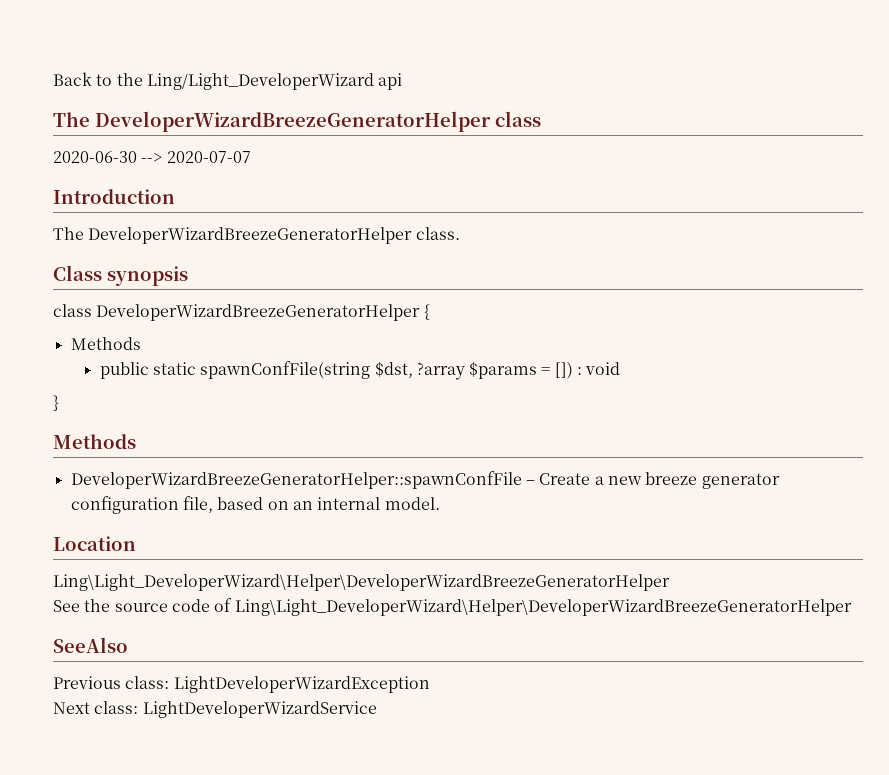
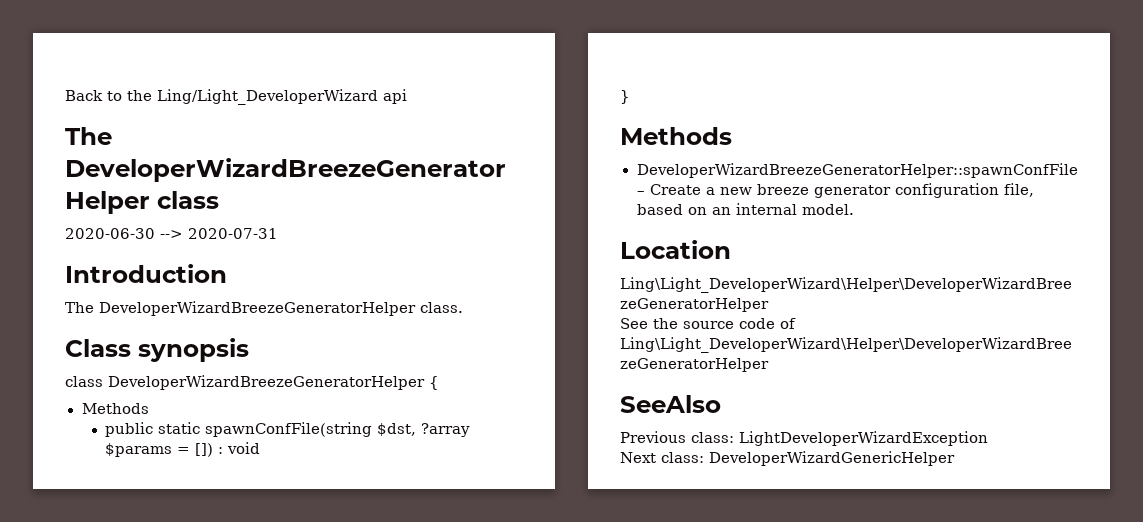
[166,151,251,163] 2020-07-07 -> [188,228,278,239] 2020-07-31
[142,701,377,718] LightDeveloperWizardService -> [709,451,955,466] DeveloperWizardGenericHelper

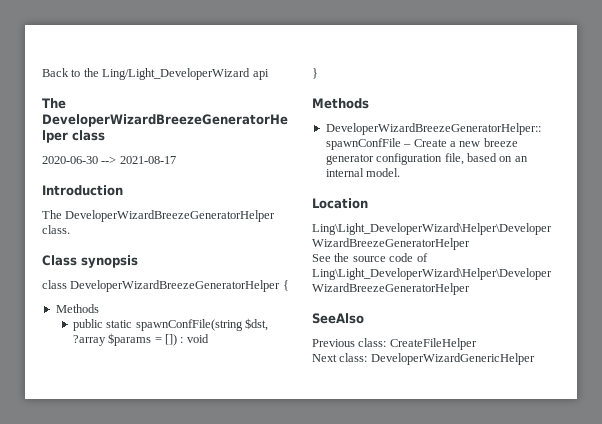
[188,228,278,239] 2020-07-31 -> [119,156,176,164] 2021-08-17
[739,431,988,446] LightDeveloperWizardException -> [389,338,477,350] CreateFileHelper

